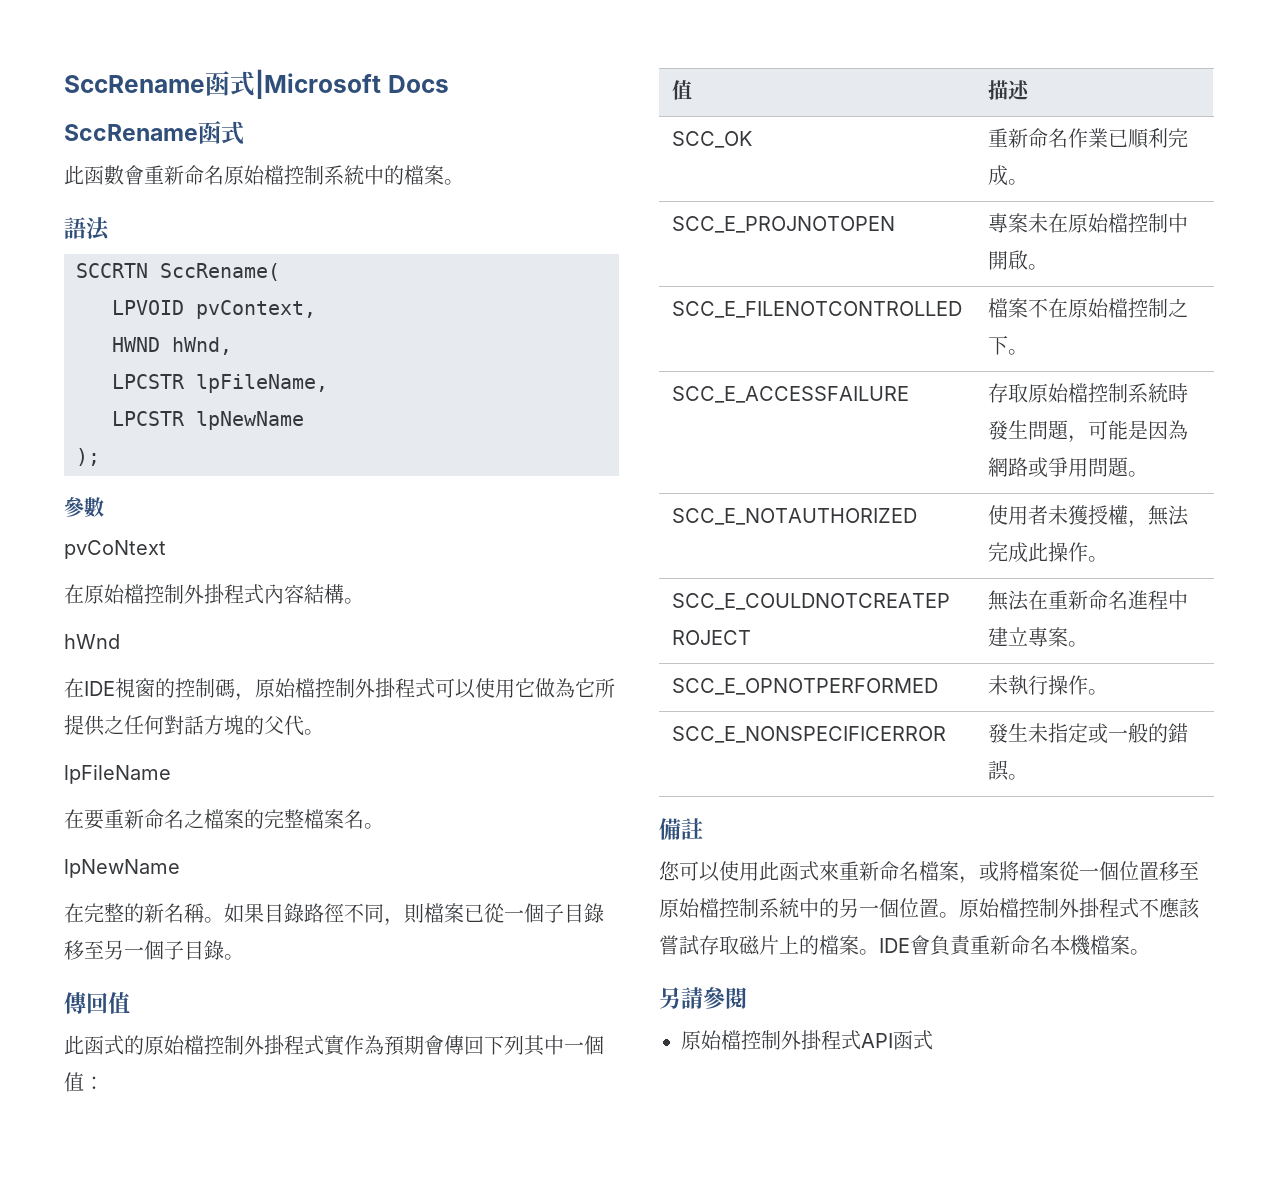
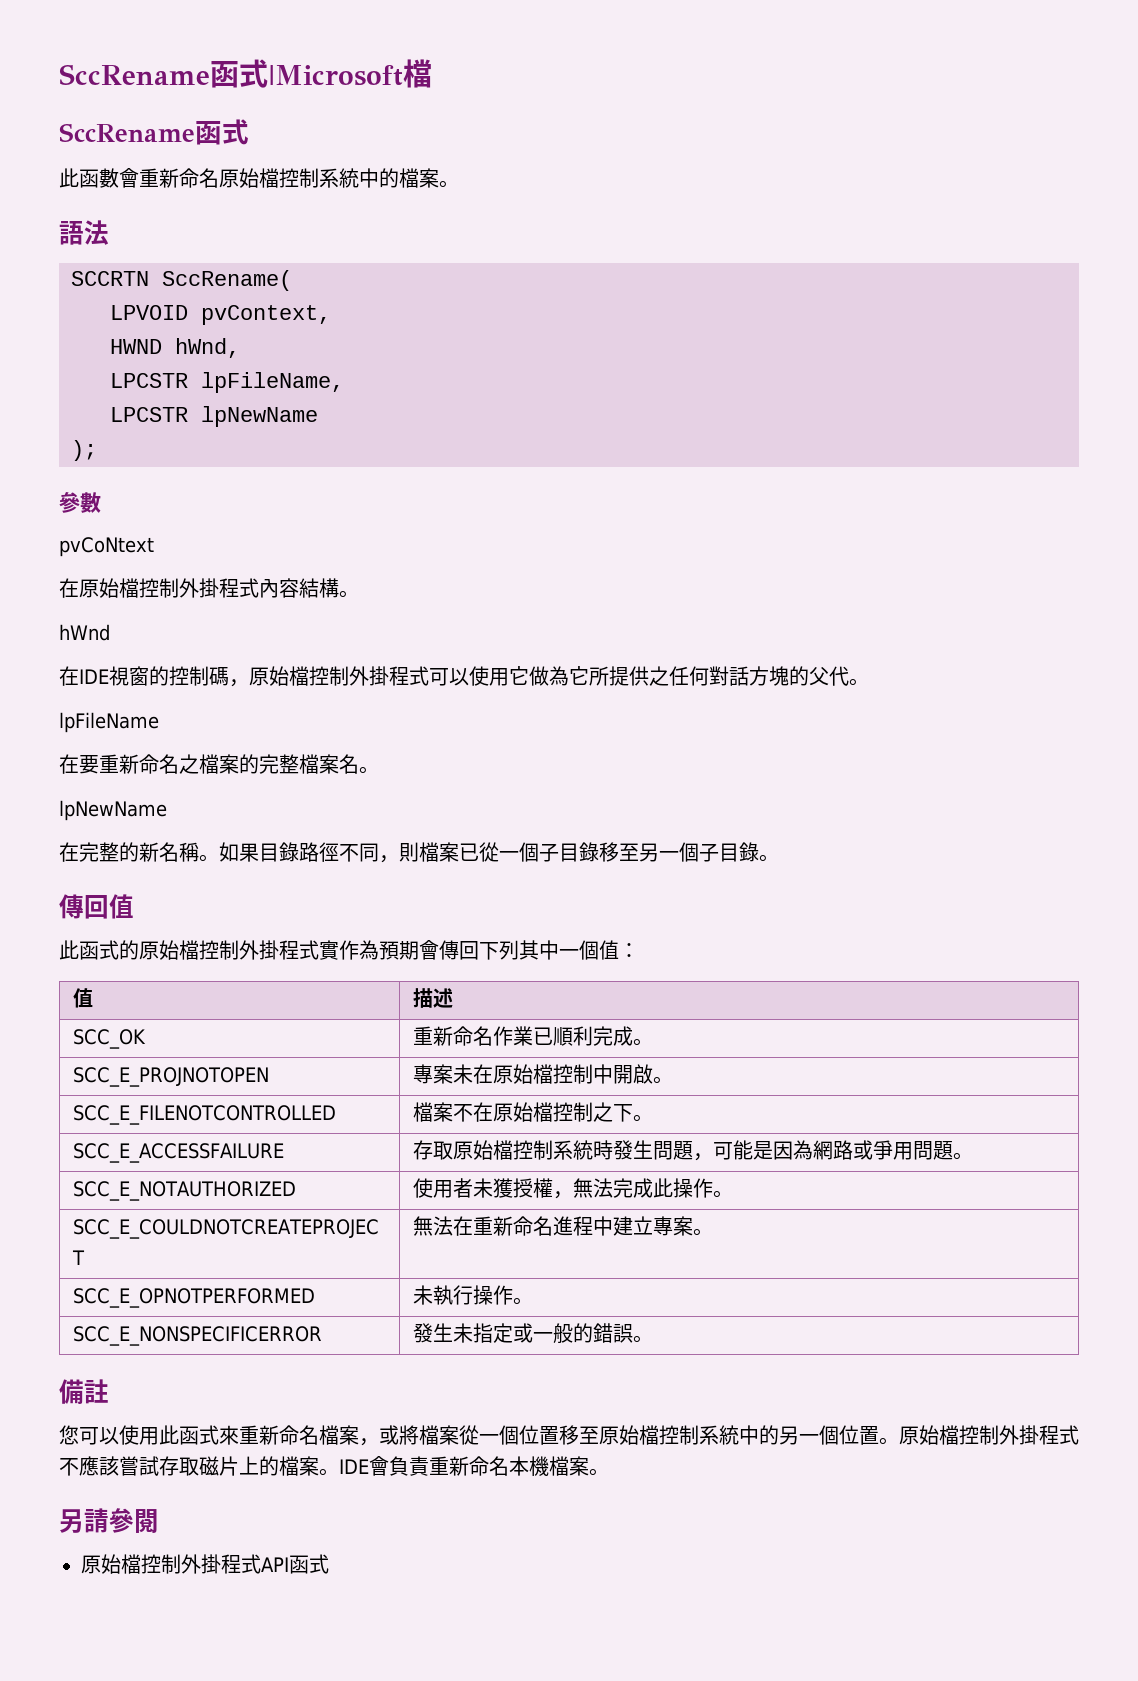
[387,75,449,93] Docs -> [403,59,432,88] 檔

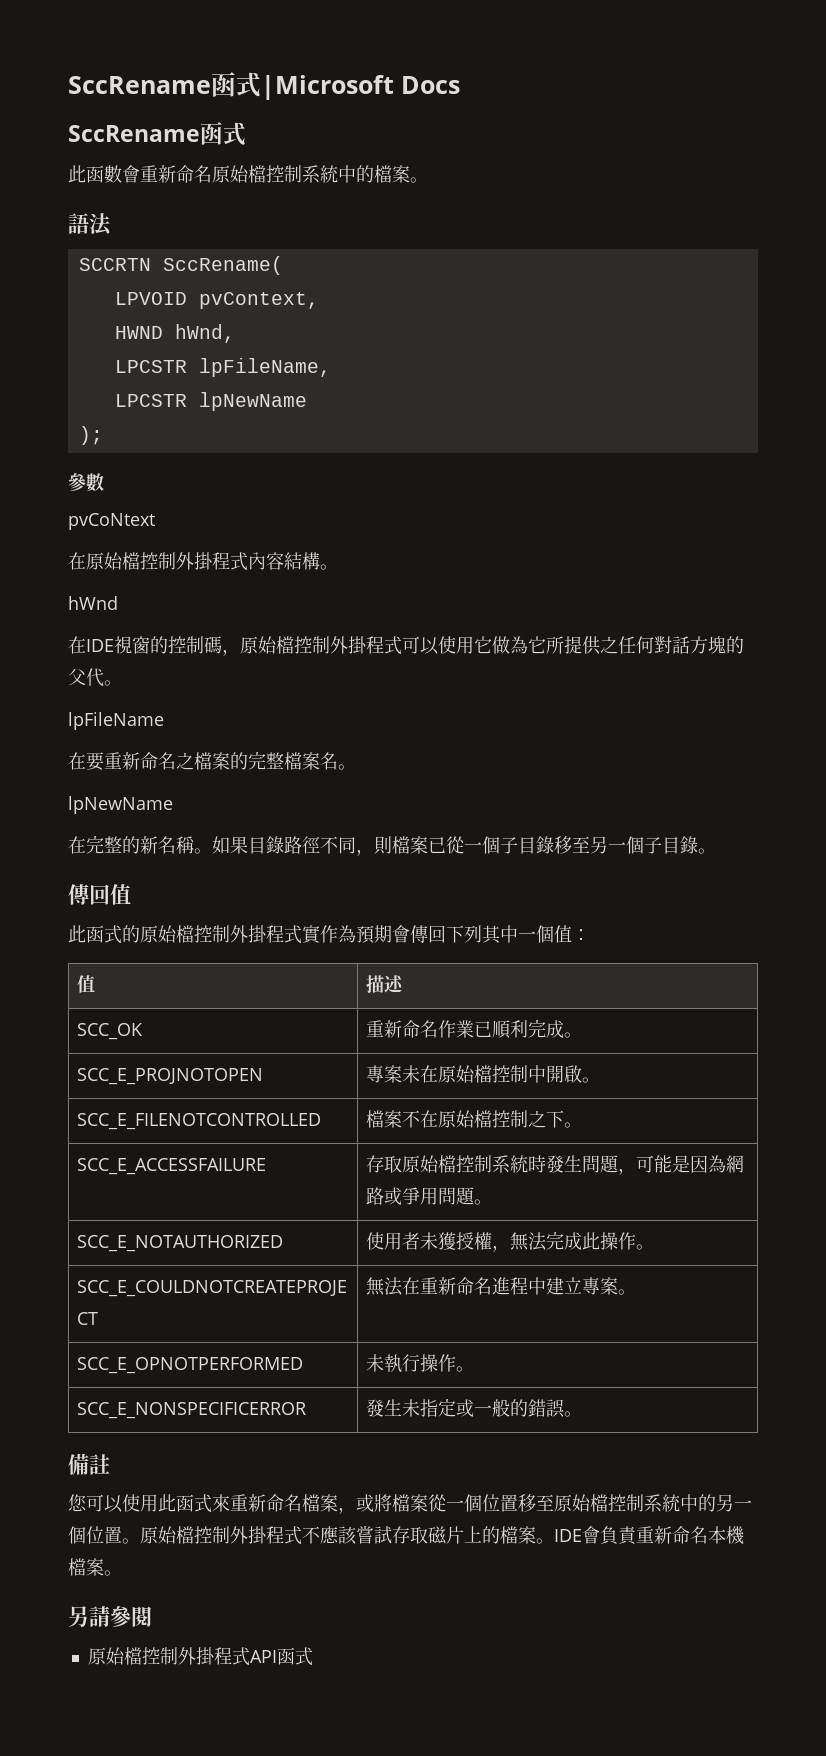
[403,59,432,88] 檔 -> [401,76,460,94] Docs

